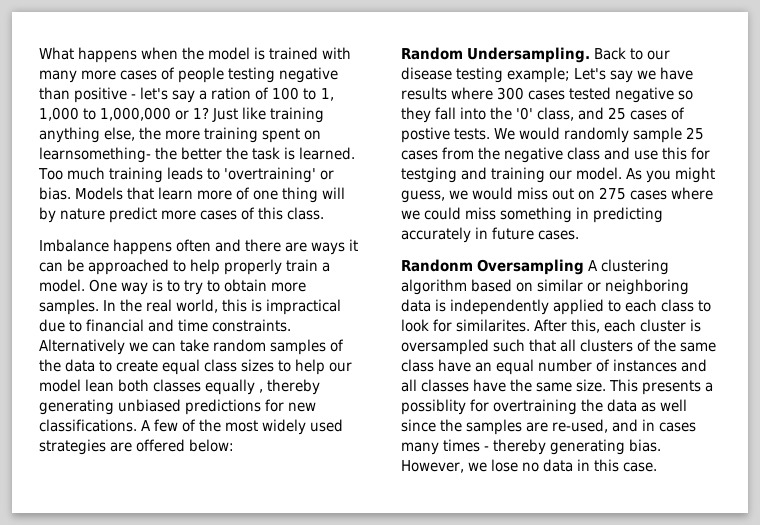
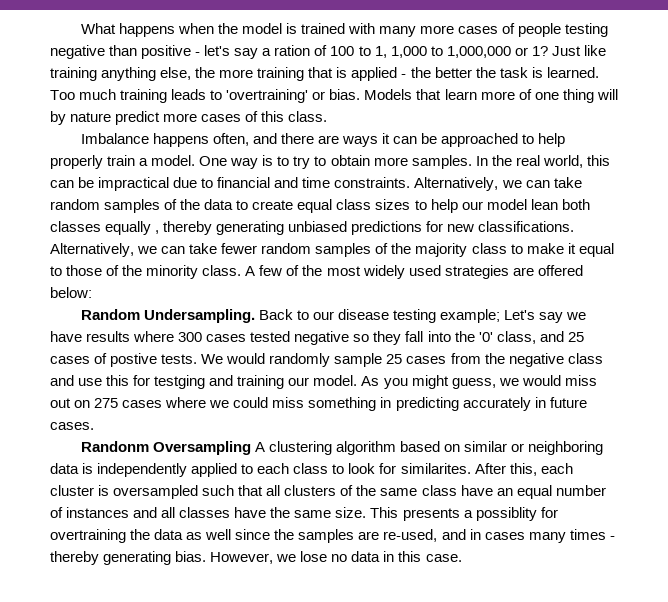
[262,128,322,143] [39,147,151,163] spent on learnsomething- -> [308,67,407,81] that is applied -
[176,239,212,252] often -> [212,133,249,146] often,
[251,299,263,312] is -> [50,177,95,188] can be
[39,339,125,355] Alternatively -> [414,177,499,191] Alternatively,
(137, 425) none -> [50,243,614,257] [50,265,242,279] Alternatively, we can take fewer random samples of the majority class to make it equal to those of the minority class.

